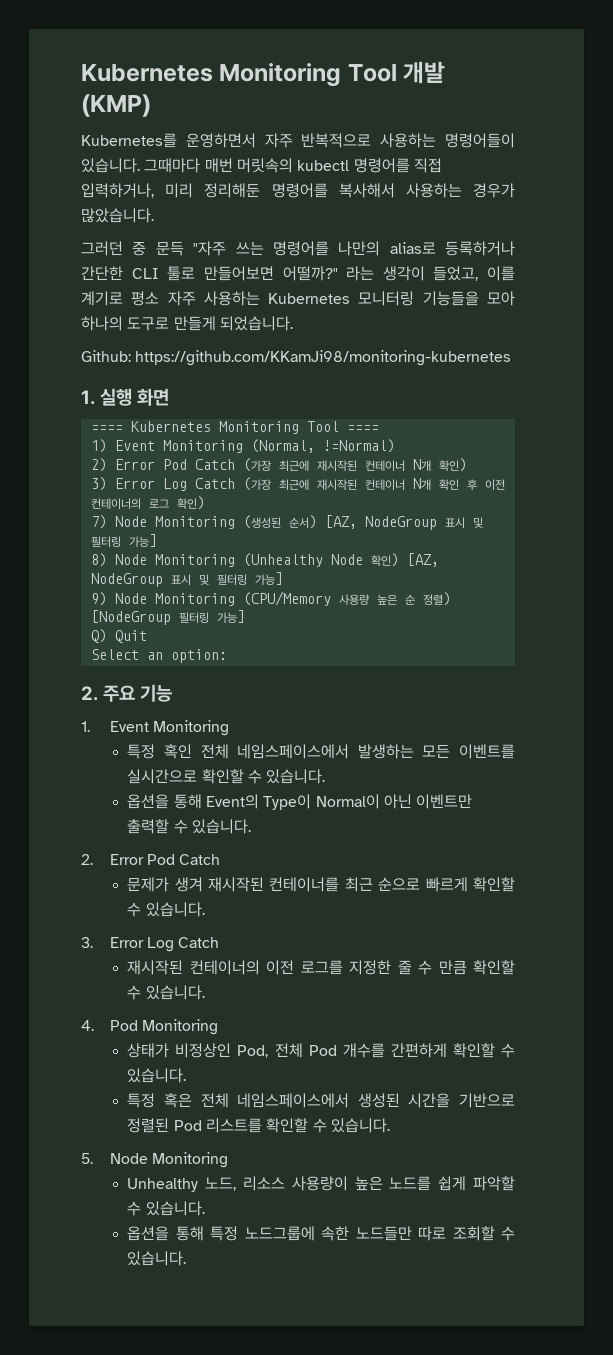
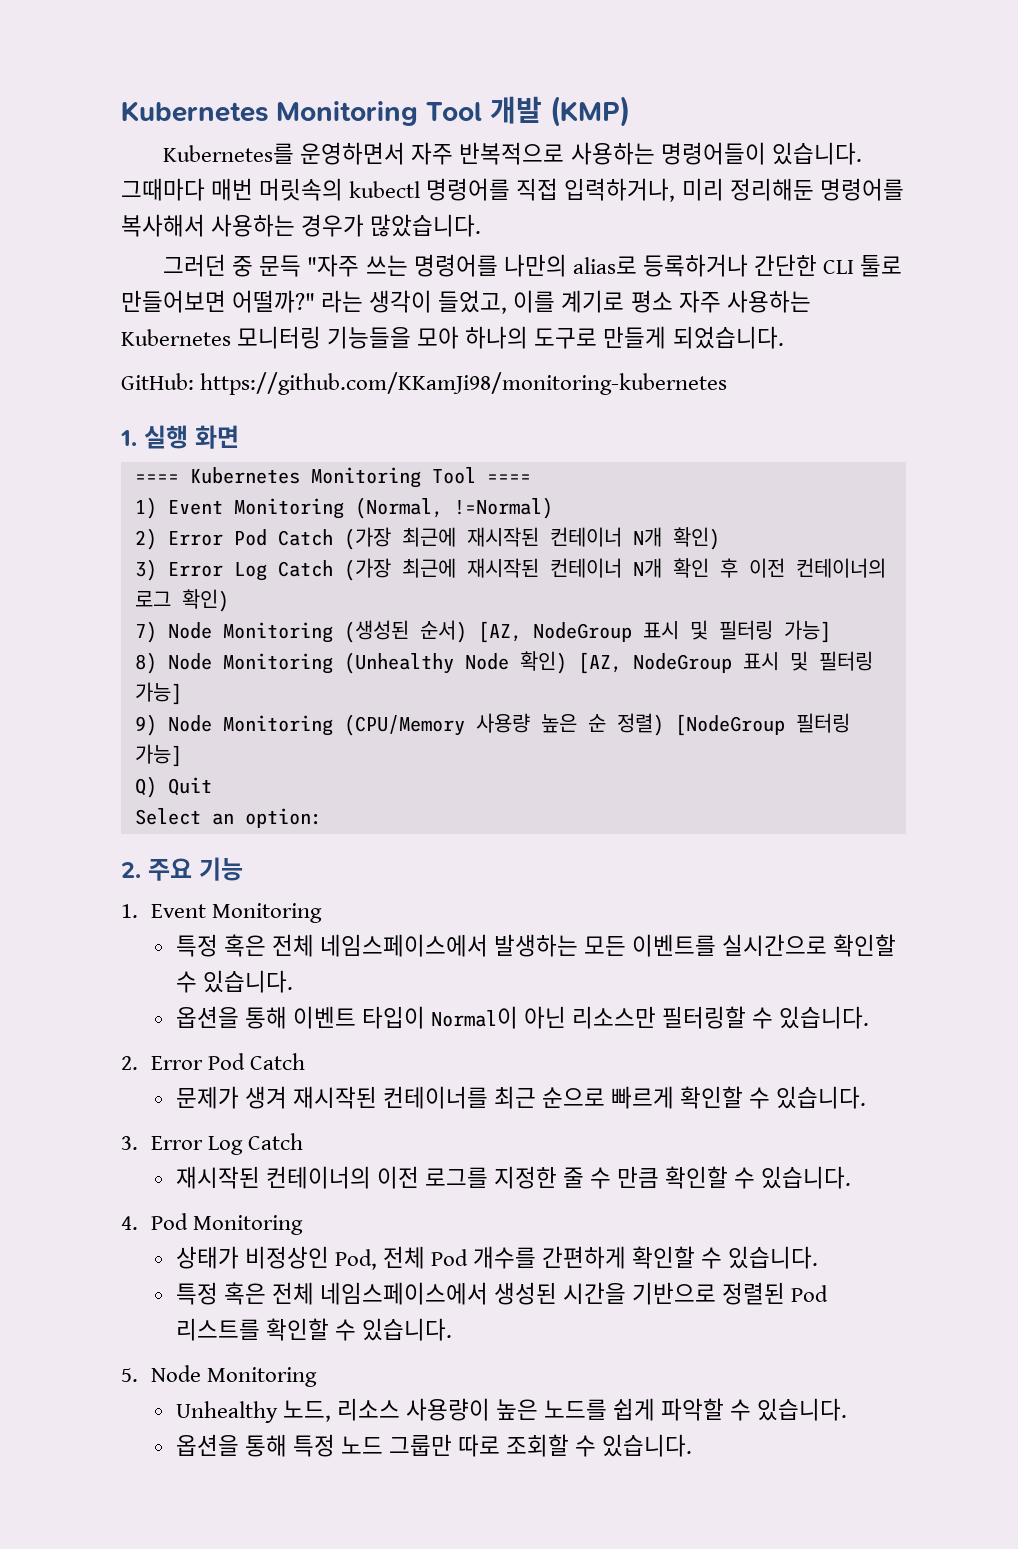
[81,350,131,362] Github: -> [121,373,194,390] GitHub:
[163,744,192,759] 혹인 -> [223,934,266,957] 혹은
[205,794,473,810] [127,819,170,834] Event의 Type이 Normal이 아닌 이벤트만 출력할 -> [292,1006,747,1029] 이벤트 타입이 Normal이 아닌 리소스만 필터링할
[244,1226,412,1241] 노드그룹에 속한 노드들만 -> [340,1434,452,1456] 노드 그룹만

